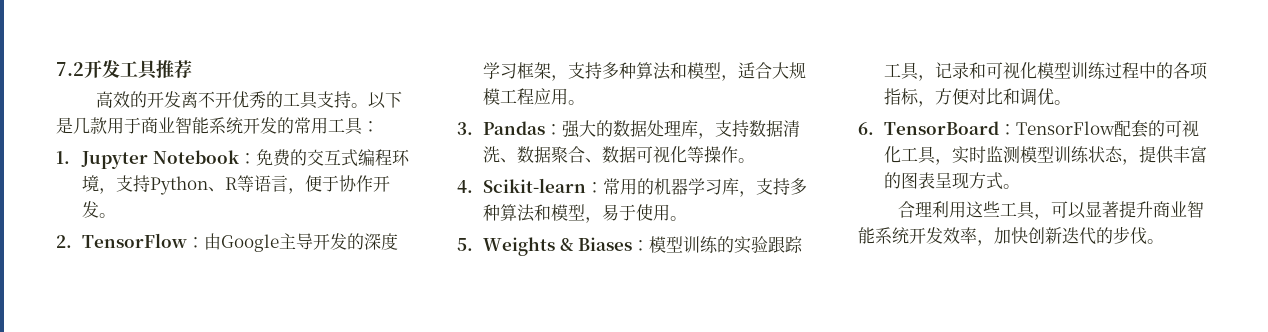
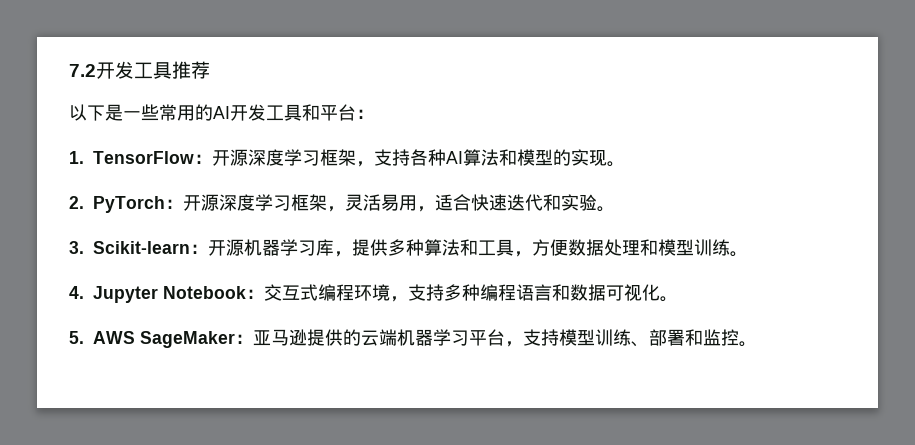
[96,91,403,109] [56,117,379,135] [56,151,70,164] 高效的开发离不开优秀的工具支持。以下是几款用于商业智能系统开发的常用工具： // 1. -> [69,104,374,121] [69,149,625,167] [69,194,615,213] [69,239,748,257] [69,286,84,299] 以下是一些常用的AI开发工具和平台： // 1. TensorFlow：开源深度学习框架，支持各种AI算法和模型的实现。 // 2. PyTorch：开源深度学习框架，灵活易用，适合快速迭代和实验。 // 3. Scikit-learn：开源机器学习库，提供多种算法和工具，方便数据处理和模型训练。 // 4.
[255,149,307,167] 免费的 -> (264, 294) none
[150,175,391,195] [82,201,117,218] [56,233,399,252] [483,62,807,81] [483,88,586,105] [457,120,801,139] [483,146,603,163] Python、R等语言，便于协作开发。 // 2. TensorFlow：由Google主导开发的深度学习框架，支持多种算法和模型，适合大规模工程应用。 // 3. Pandas：强大的数据处理库，支持数据清洗、数据聚合、 -> [443,284,570,301] 多种编程语言和
[687,146,756,163] [457,178,808,197] [483,204,688,223] [457,236,804,256] [884,62,1209,81] [884,88,1072,107] [858,120,1200,138] [884,146,1208,165] [884,172,1021,190] [898,201,1205,220] [858,226,1147,246] 等操作。 // 4. Scikit-learn：常用的机器学习库，支持多种算法和模型，易于使用。 // 5. Weights & Biases：模型训练的实验跟踪工具，记录和可视化模型训练过程中的各项指标，方便对比和调优。 // 6. TensorBoard：TensorFlow配套的可视化工具，实时监测模型训练状态，提供丰富的图表呈现方式。 // 合理利用这些工具，可以显著提升商业智能系统开发效率，加快创新迭代的步伐 -> [659,296,678,302] [69,329,739,348] 。 // 5. AWS SageMaker：亚马逊提供的云端机器学习平台，支持模型训练、部署和监控

